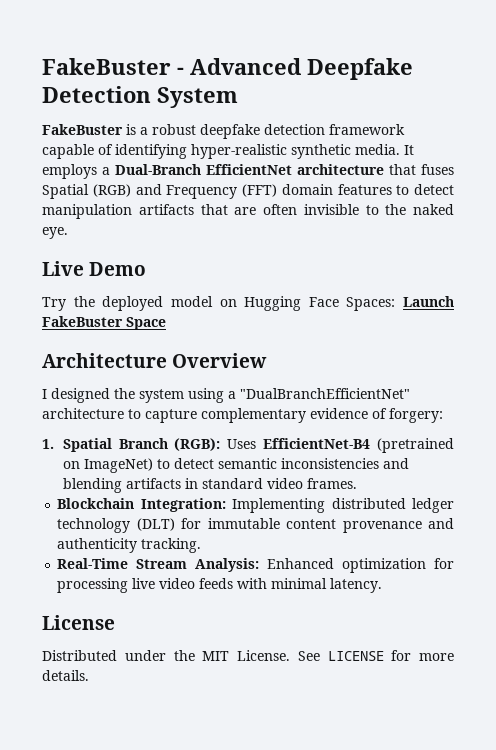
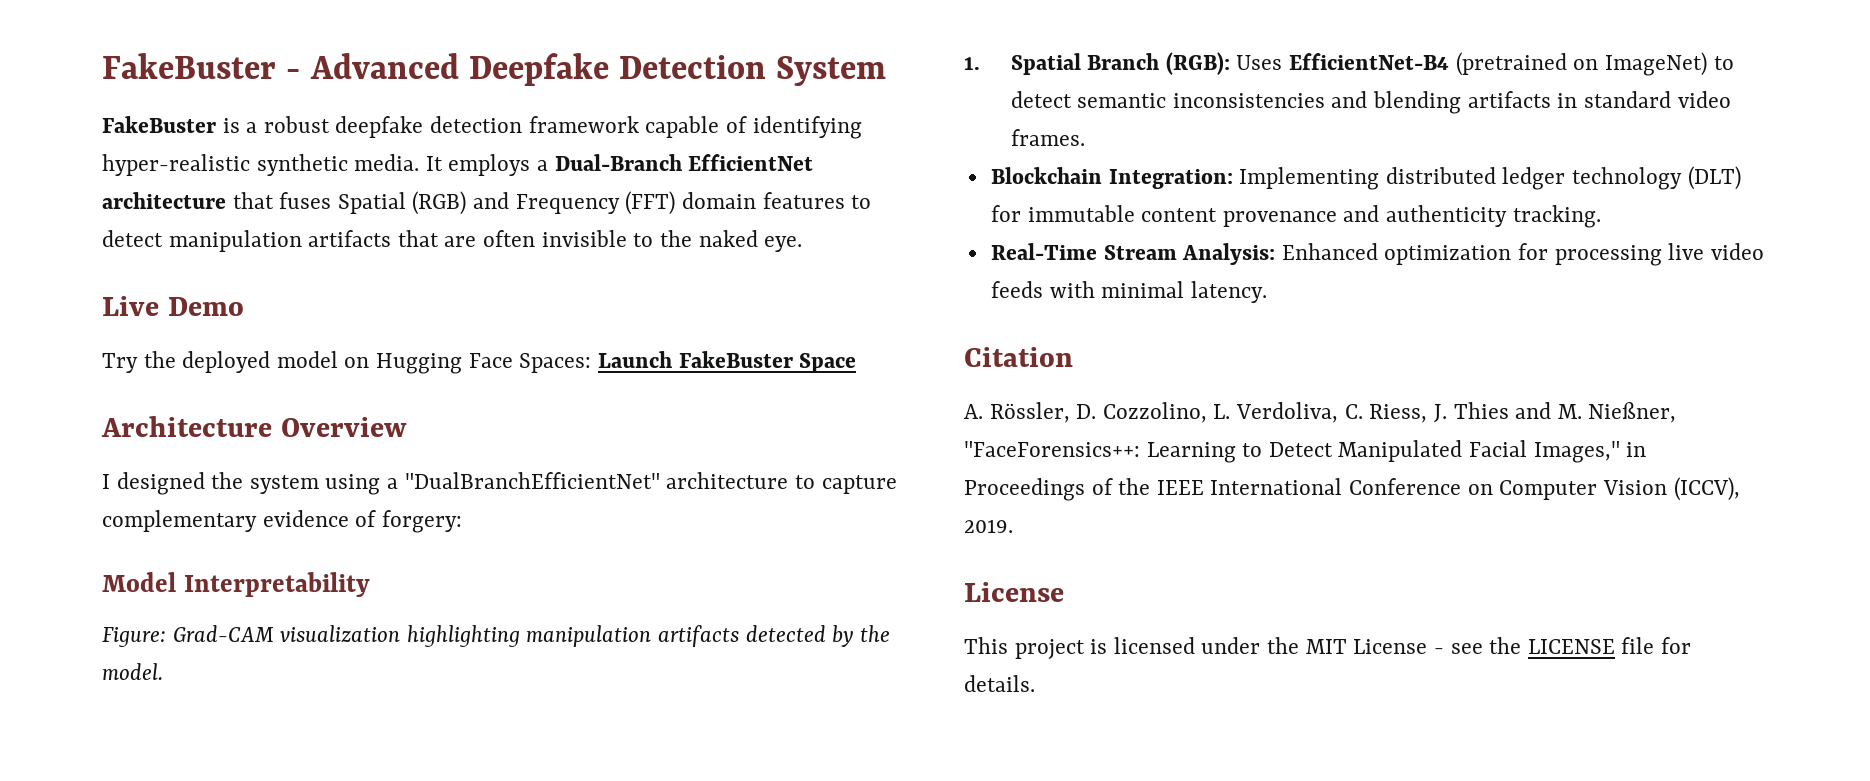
(443, 415) none -> [102,572,370,597] [102,625,890,647] [102,663,163,680] // Model Interpretability // Figure: Grad-CAM visualization highlighting manipulation artifacts detected by the model.
[42,615,115,630] [42,650,454,661] License // Distributed under the MIT License. See LICENSE for more -> [964,347,1073,367] [964,402,1677,423] [964,440,1647,463] [964,477,1740,501] [964,519,1013,533] [964,582,1064,602] [964,637,1691,659] Citation // A. Rössler, D. Cozzolino, L. Verdoliva, C. Riess, J. Thies and M. Nießner, "FaceForensics++: Learning to Detect Manipulated Facial Images," in Proceedings of the IEEE International Conference on Computer Vision (ICCV), 2019. // License // This project is licensed under the MIT License - see the LICENSE file for

